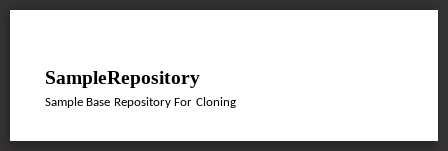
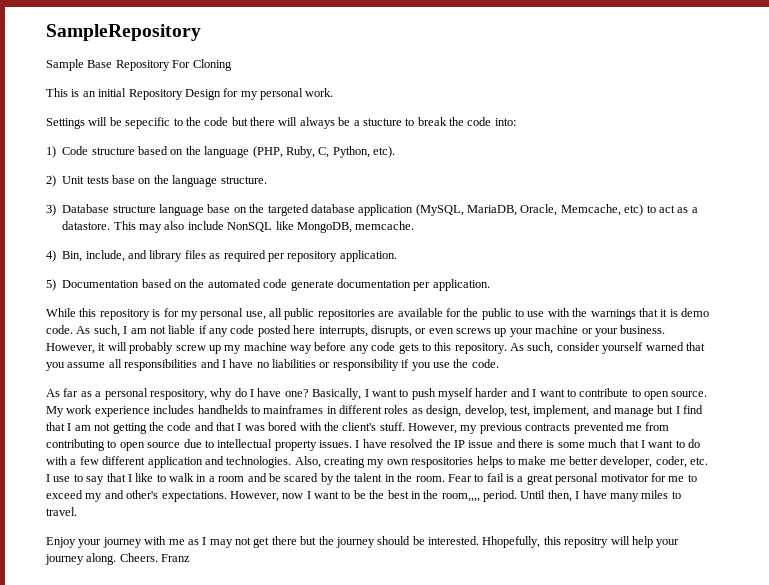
(236, 102) none -> [46,88,334,100] [46,117,516,129] [46,146,395,158] [46,175,267,187] [46,204,698,216] [62,221,415,233] [46,250,397,262] [46,279,490,291] [46,308,709,320] [46,325,666,337] [46,342,705,354] [46,359,499,371] [46,388,708,400] [46,405,704,417] [46,422,670,434] [46,439,700,451] [46,456,709,468] [46,473,697,485] [46,490,681,502] [46,507,77,516] [46,536,680,548] [45,553,191,565] // This is an initial Repository Design for my personal work. // Settings will be sepecific to the code but there will always be a stucture to break the code into: // 1) Code structure based on the language (PHP, Ruby, C, Python, etc). // 2) Unit tests base on the language structure. // 3) Database structure language base on the targeted database application (MySQL, MariaDB, Oracle, Memcache, etc) to act as a datastore. This may also include NonSQL like MongoDB, memcache. // 4) Bin, include, and library files as required per repository application. // 5) Documentation based on the automated code generate documentation per application. // While this repository is for my personal use, all public repositories are available for the public to use with the warnings that it is demo code. As such, I am not liable if any code posted here interrupts, disrupts, or even screws up your machine or your business. However, it will probably screw up my machine way before any code gets to this repository. As such, consider yourself warned that you assume all responsibilities and I have no liabilities or responsibility if you use the code. // As far as a personal respository, why do I have one? Basically, I want to push myself harder and I want to contribute to open source. My work experience includes handhelds to mainframes in different roles as design, develop, test, implement, and manage but I find that I am not getting the code and that I was bored with the client's stuff. However, my previous contracts prevented me from contributing to open source due to intellectual property issues. I have resolved the IP issue and there is some much that I want to do with a few different application and technologies. Also, creating my own respositories helps to make me better developer, coder, etc. I use to say that I like to walk in a room and be scared by the talent in the room. Fear to fail is a great personal motivator for me to exceed my and other's expectations. However, now I want to be the best in the room,,,, period. Until then, I have many miles to travel. // Enjoy your journey with me as I may not get there but the journey should be interested. Hhopefully, this repositry will help your journey along. Cheers. Franz

